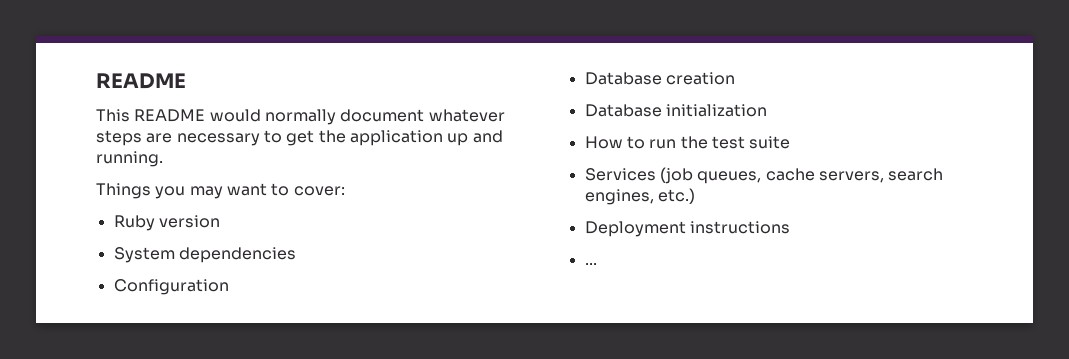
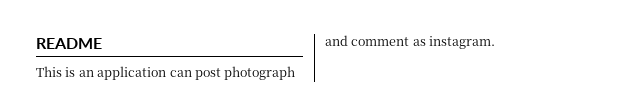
[134,109,505,125] [96,130,503,146] [96,151,163,167] [96,183,345,199] [113,215,220,231] [113,247,296,263] [113,279,229,295] [584,72,735,85] [584,104,767,117] [584,136,791,149] [584,167,944,184] [584,188,695,205] [584,221,790,237] [584,263,597,265] README would normally document whatever steps are necessary to get the application up and running. // Things you may want to cover: // Ruby version // System dependencies // Configuration // Database creation // Database initialization // How to run the test suite // Services (job queues, cache servers, search engines, etc.) // Deployment instructions // ... -> [65,66,296,80] [325,35,496,49] is an application can post photograph and comment as instagram.

